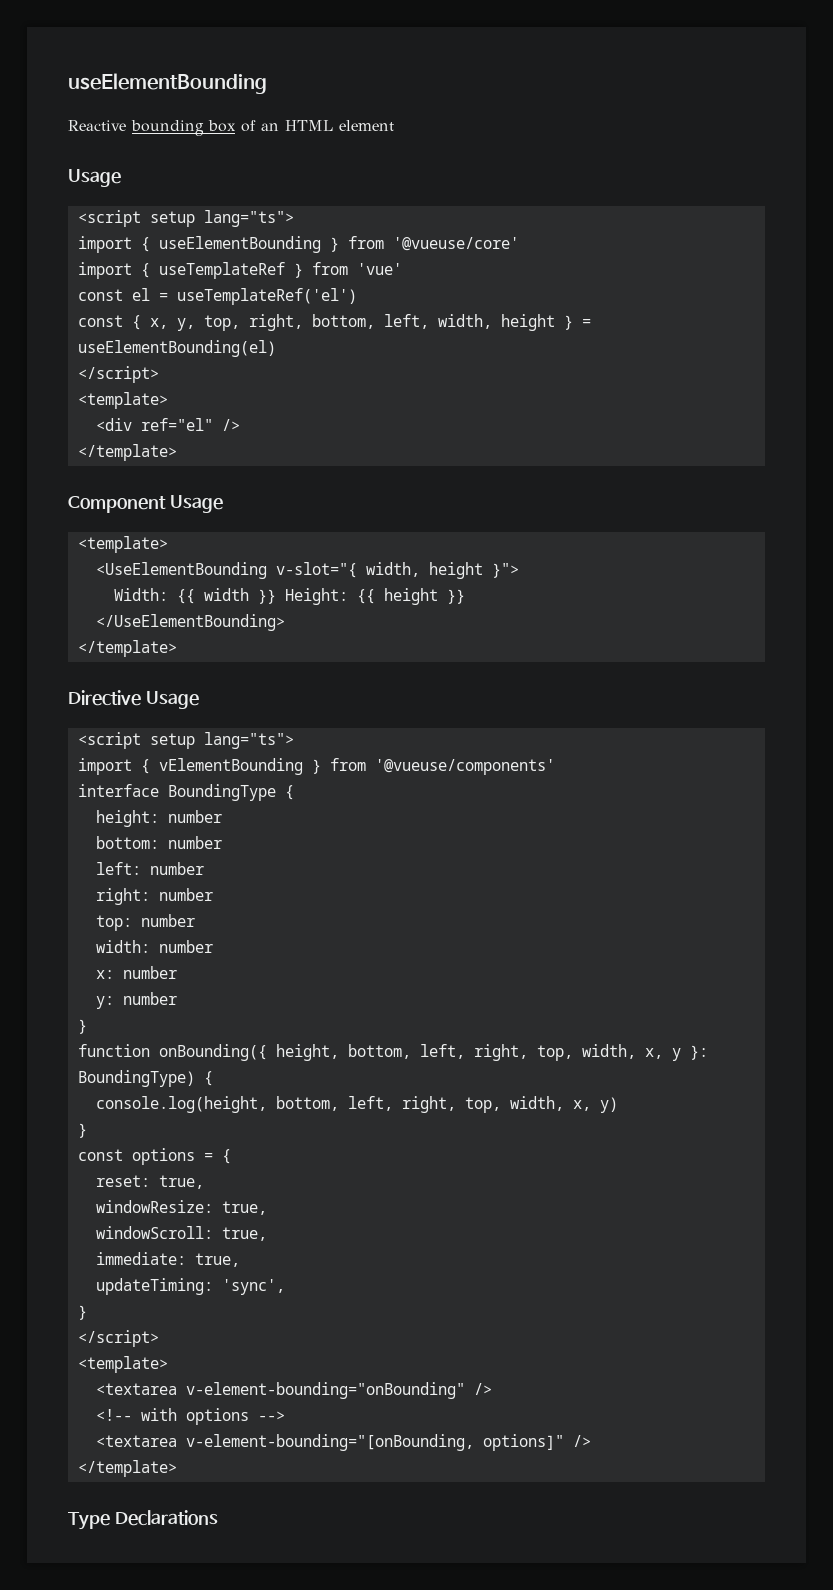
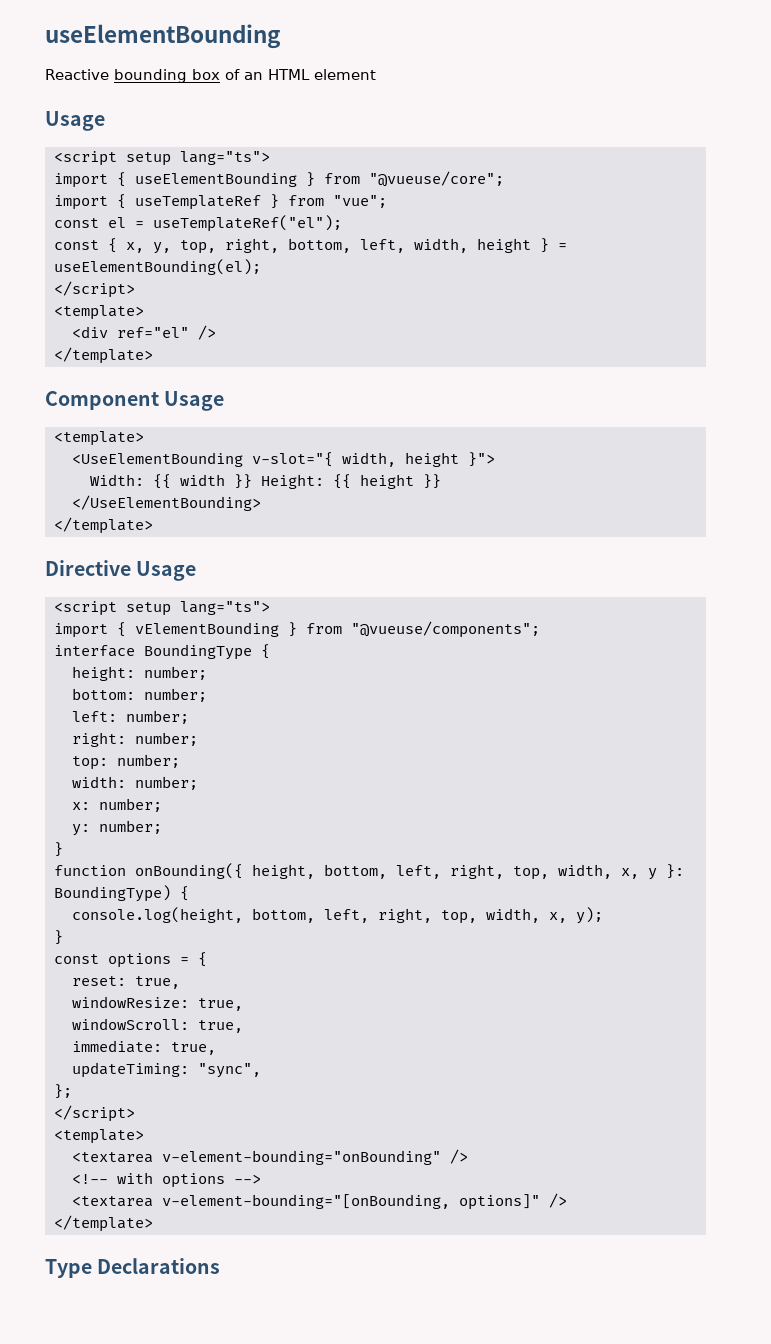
[392,237,519,251] '@vueuse/core' -> [368,171,504,187] "@vueuse/core";
[356,263,402,275] 'vue' -> [332,195,387,208] "vue";
[176,288,357,305] useTemplateRef('el') -> [152,215,342,232] useTemplateRef("el");
[77,340,276,357] useElementBounding(el) -> [53,259,261,275] useElementBounding(el);
[374,759,555,775] '@vueuse/components' -> [350,621,540,638] "@vueuse/components";
[167,810,222,823] number -> [143,666,207,680] number;
[167,836,222,849] number -> [143,688,207,702] number;
[149,862,204,875] number -> [125,710,189,724] number;
[158,888,213,901] number -> [134,732,198,746] number;
[140,914,195,927] number -> [116,754,180,768] number;
[158,940,213,953] number -> [134,776,198,790] number;
[122,966,177,979] number -> [98,798,162,812] number;
[122,992,177,1005] number -> [98,820,162,834] number;
[599,1097,618,1113] y) -> [575,907,603,924] y);
[221,1279,285,1295] [77,1305,87,1320] 'sync', // } -> [197,1063,261,1078] [53,1084,72,1099] "sync", // };

